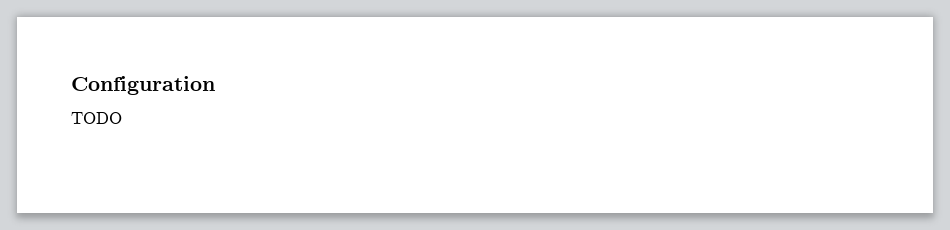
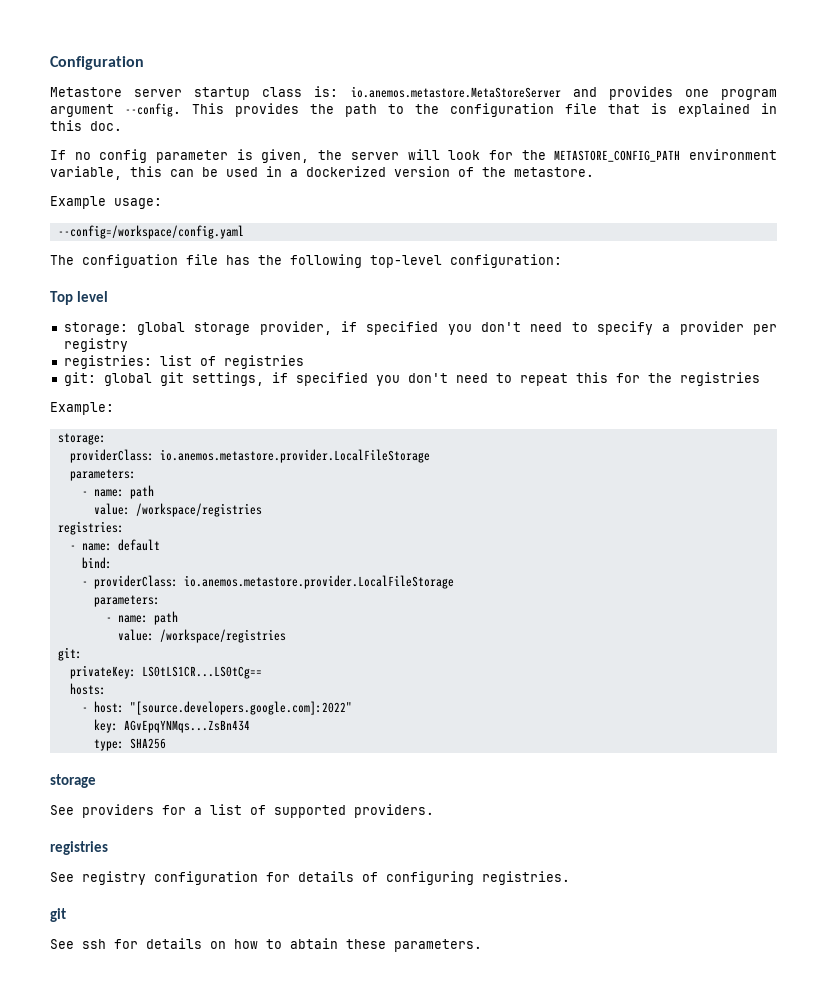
[71,112,122,124] TODO -> [50,86,777,100] [50,103,777,117] [50,120,122,131] [50,149,777,163] [50,166,594,180] [50,196,162,209] [57,225,244,239] [50,254,562,268] [50,291,108,305] [63,321,778,335] [63,338,128,352] [63,355,304,369] [63,372,760,386] [50,402,114,415] [57,433,106,445] [69,449,430,463] [69,469,136,481] [81,485,154,499] [93,503,262,517] [57,521,124,535] [69,539,160,551] [81,557,112,569] [81,575,454,589] [93,595,160,607] [105,611,178,625] [117,629,286,643] [57,647,82,661] [69,665,262,679] [69,683,106,695] [81,701,352,715] [93,719,250,733] [93,738,166,751] [50,774,96,788] [50,804,434,818] [50,841,108,855] [50,871,570,885] [50,908,66,922] [50,938,482,952] Metastore server startup class is: io.anemos.metastore.MetaStoreServer and provides one program argument --config. This provides the path to the configuration file that is explained in this doc. // If no config parameter is given, the server will look for the METASTORE_CONFIG_PATH environment variable, this can be used in a dockerized version of the metastore. // Example usage: // --config=/workspace/config.yaml // The configuation file has the following top-level configuration: // Top level // storage: global storage provider, if specified you don't need to specify a provider per registry // registries: list of registries // git: global git settings, if specified you don't need to repeat this for the registries // Example: // storage: // providerClass: io.anemos.metastore.provider.LocalFileStorage // parameters: // - name: path // value: /workspace/registries // registries: // - name: default // bind: // - providerClass: io.anemos.metastore.provider.LocalFileStorage // parameters: // - name: path // value: /workspace/registries // git: // privateKey: LS0tLS1CR...LS0tCg== // hosts: // - host: "[source.developers.google.com]:2022" // key: AGvEpqYNMqs...ZsBn434 // type: SHA256 // storage // See providers for a list of supported providers. // registries // See registry configuration for details of configuring registries. // git // See ssh for details on how to abtain these parameters.

